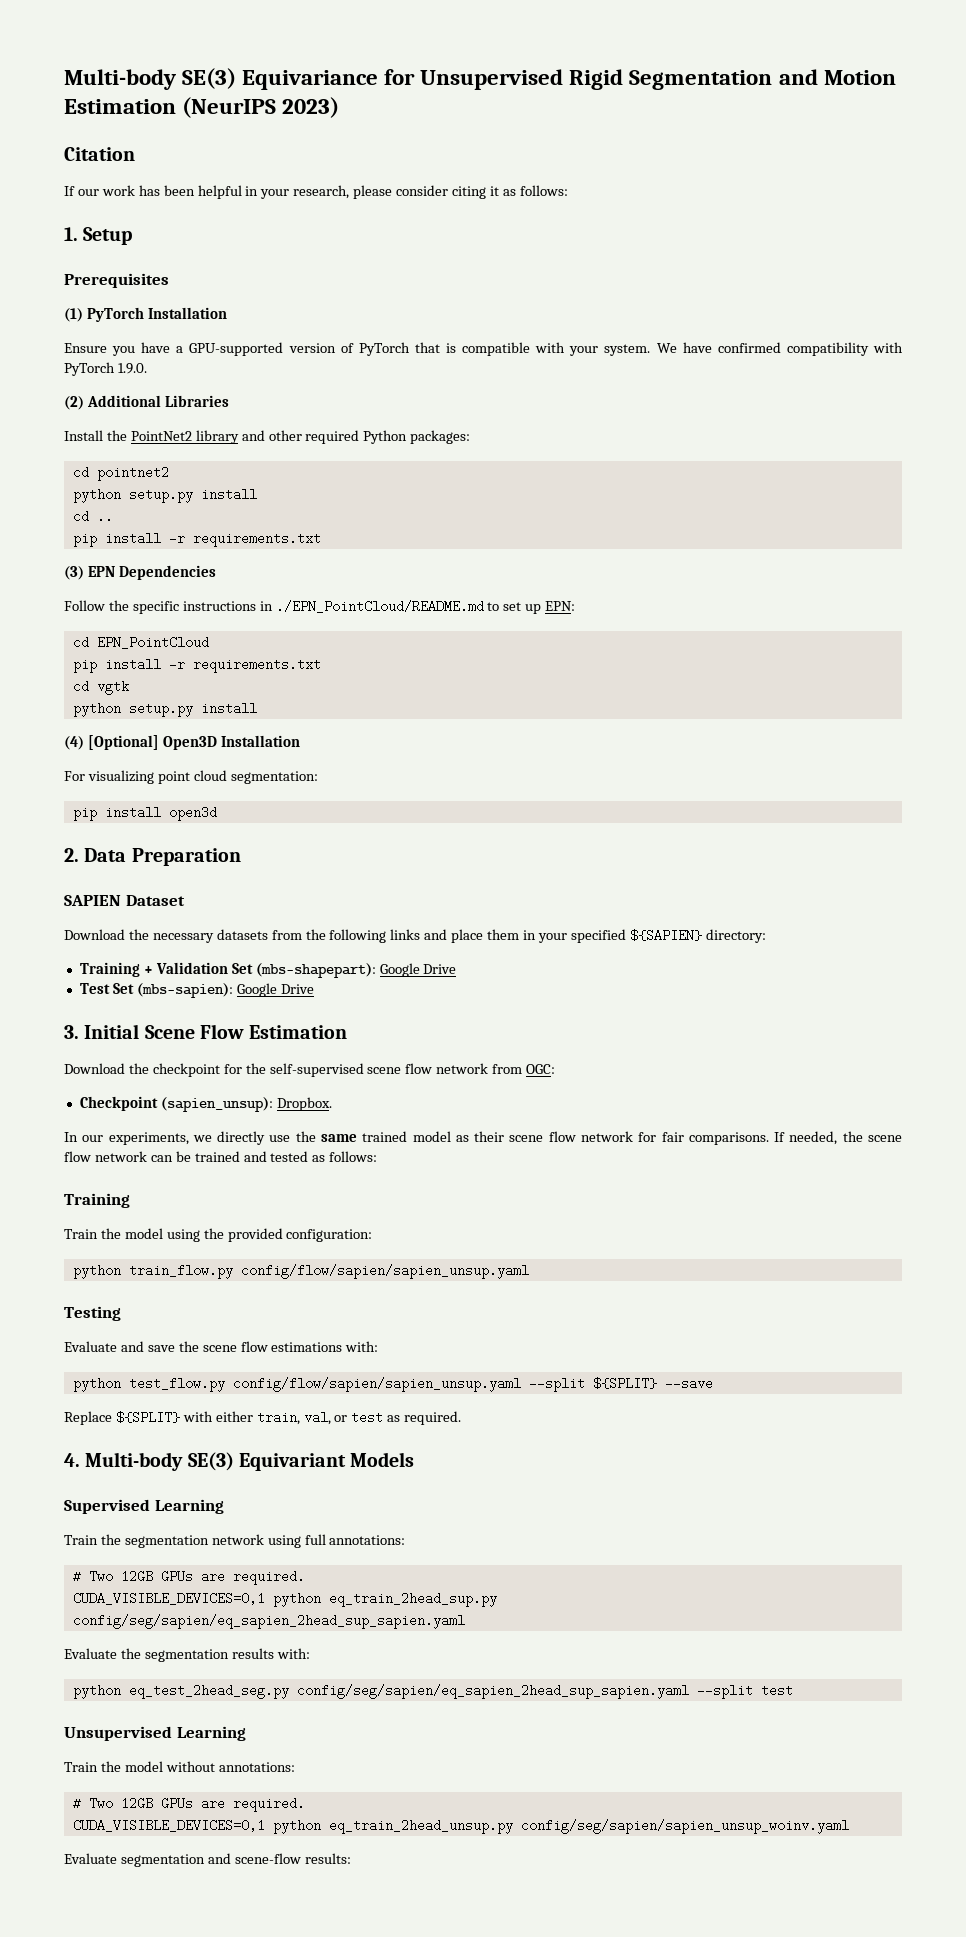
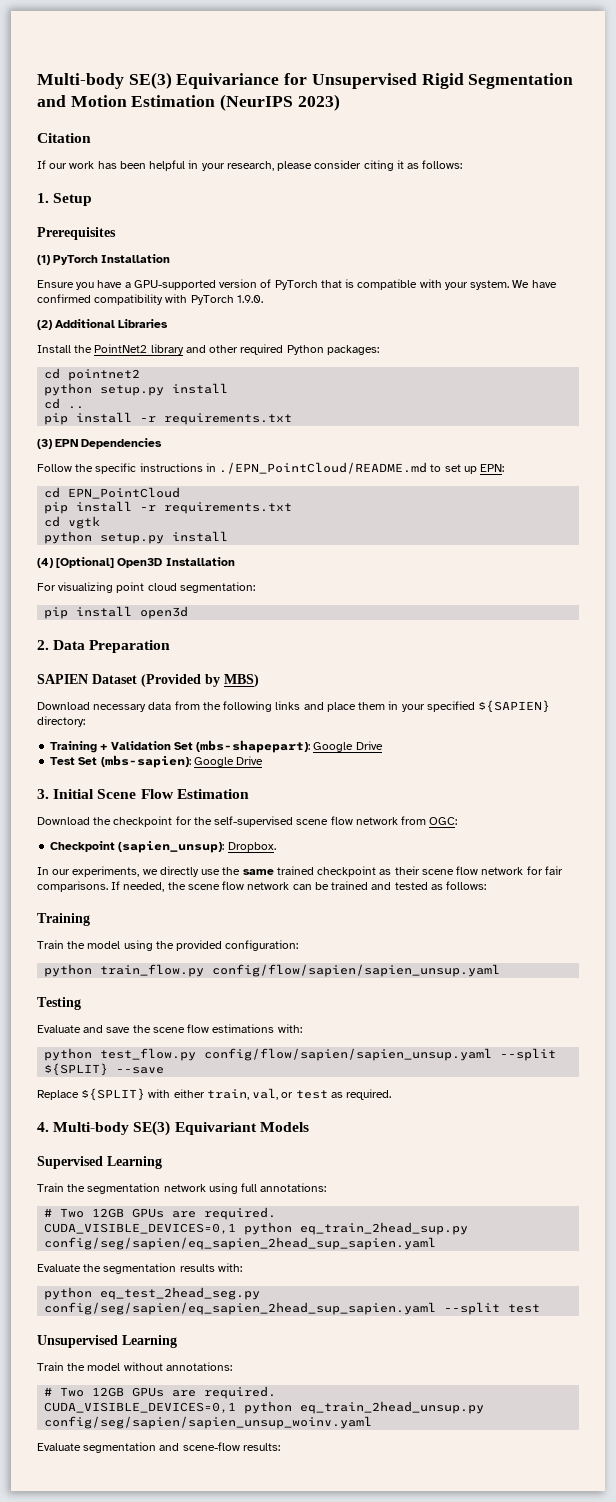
[64,929,268,943] // Download the necessary datasets -> [141,674,259,687] [37,702,172,712] (Provided by MBS) // Download necessary data
[412,1131,451,1142] model -> [317,866,377,877] checkpoint

